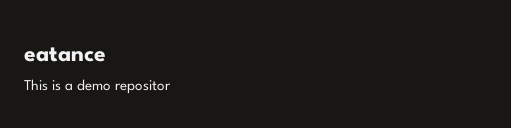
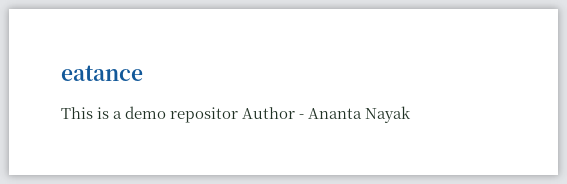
(172, 87) none -> [242,106,412,123] Author - Ananta Nayak

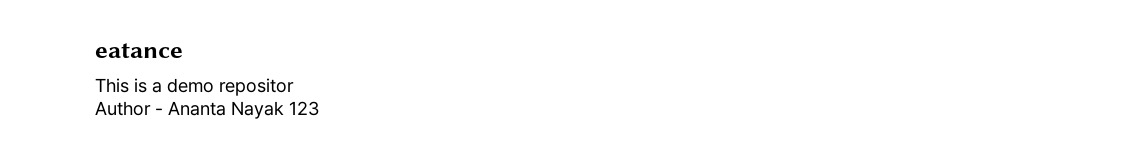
(239, 115) none -> (294, 87) //
(412, 114) none -> [289,101,319,116] 123

